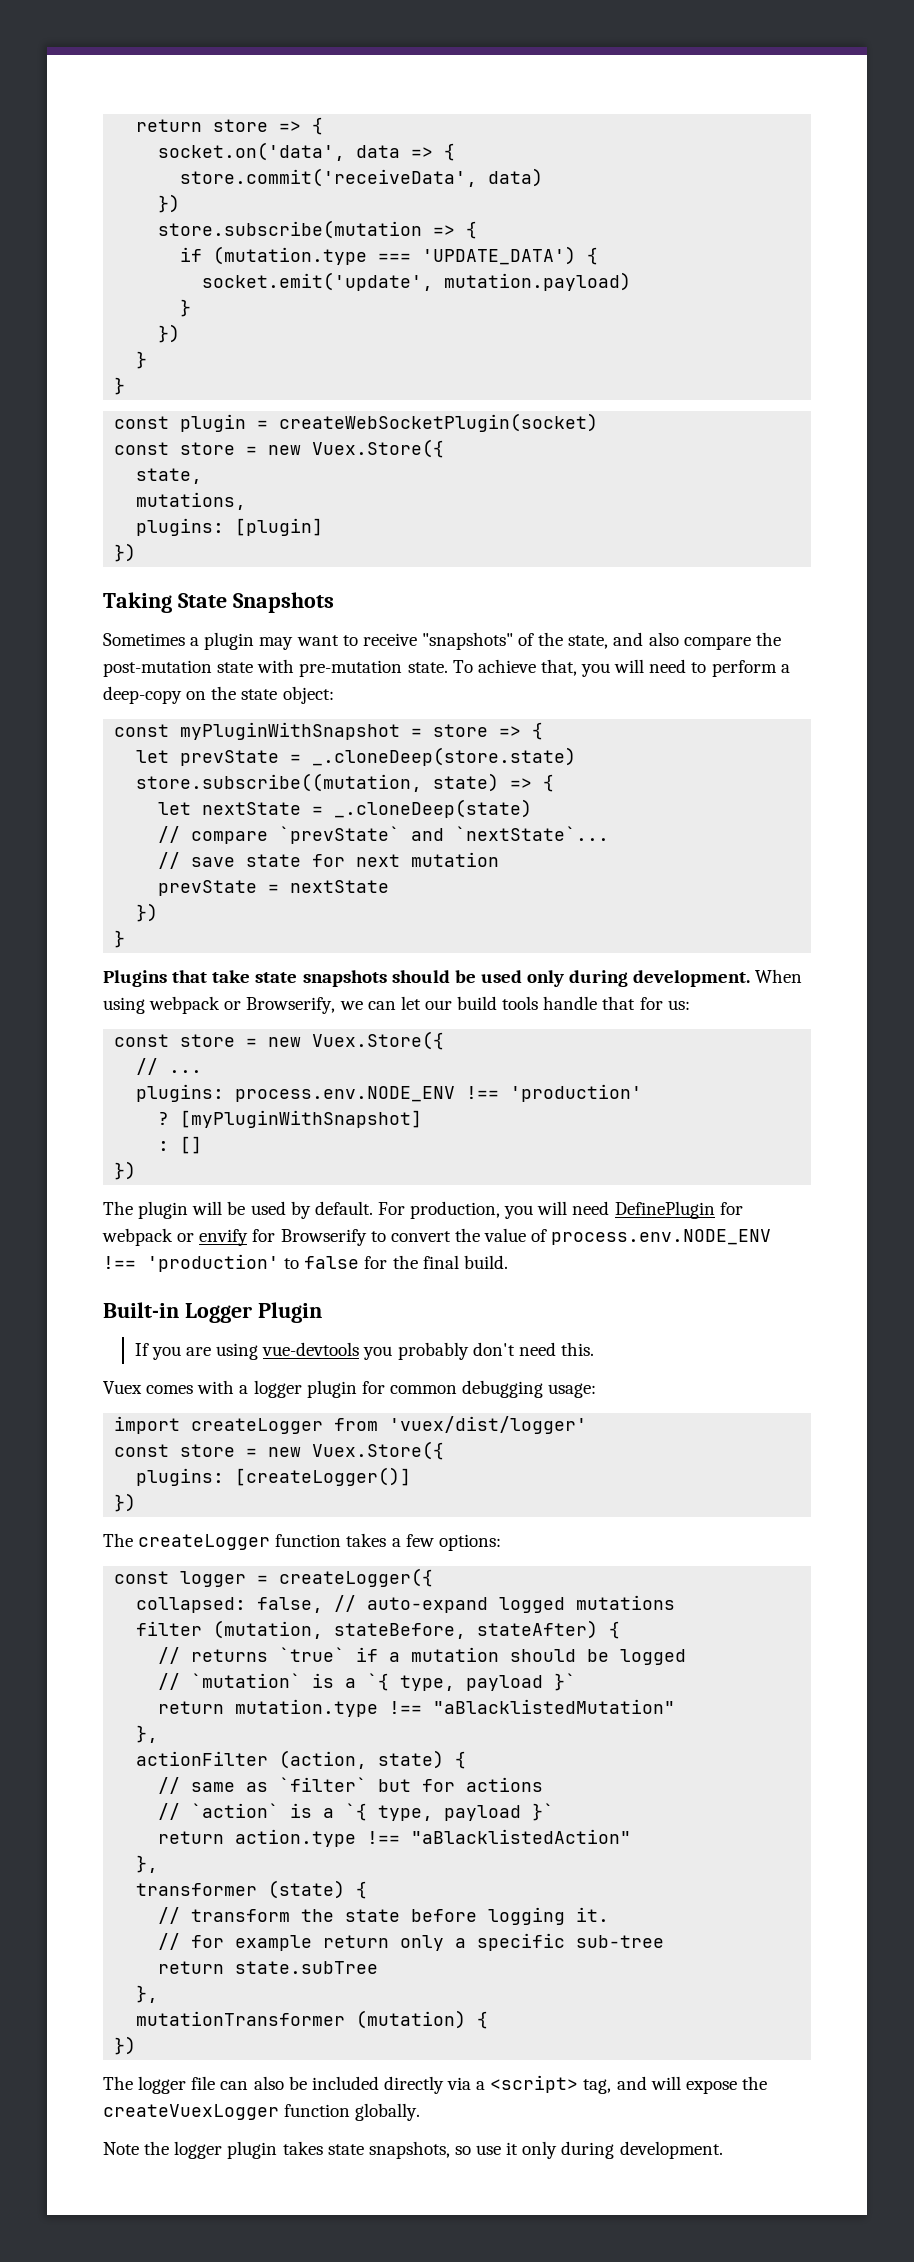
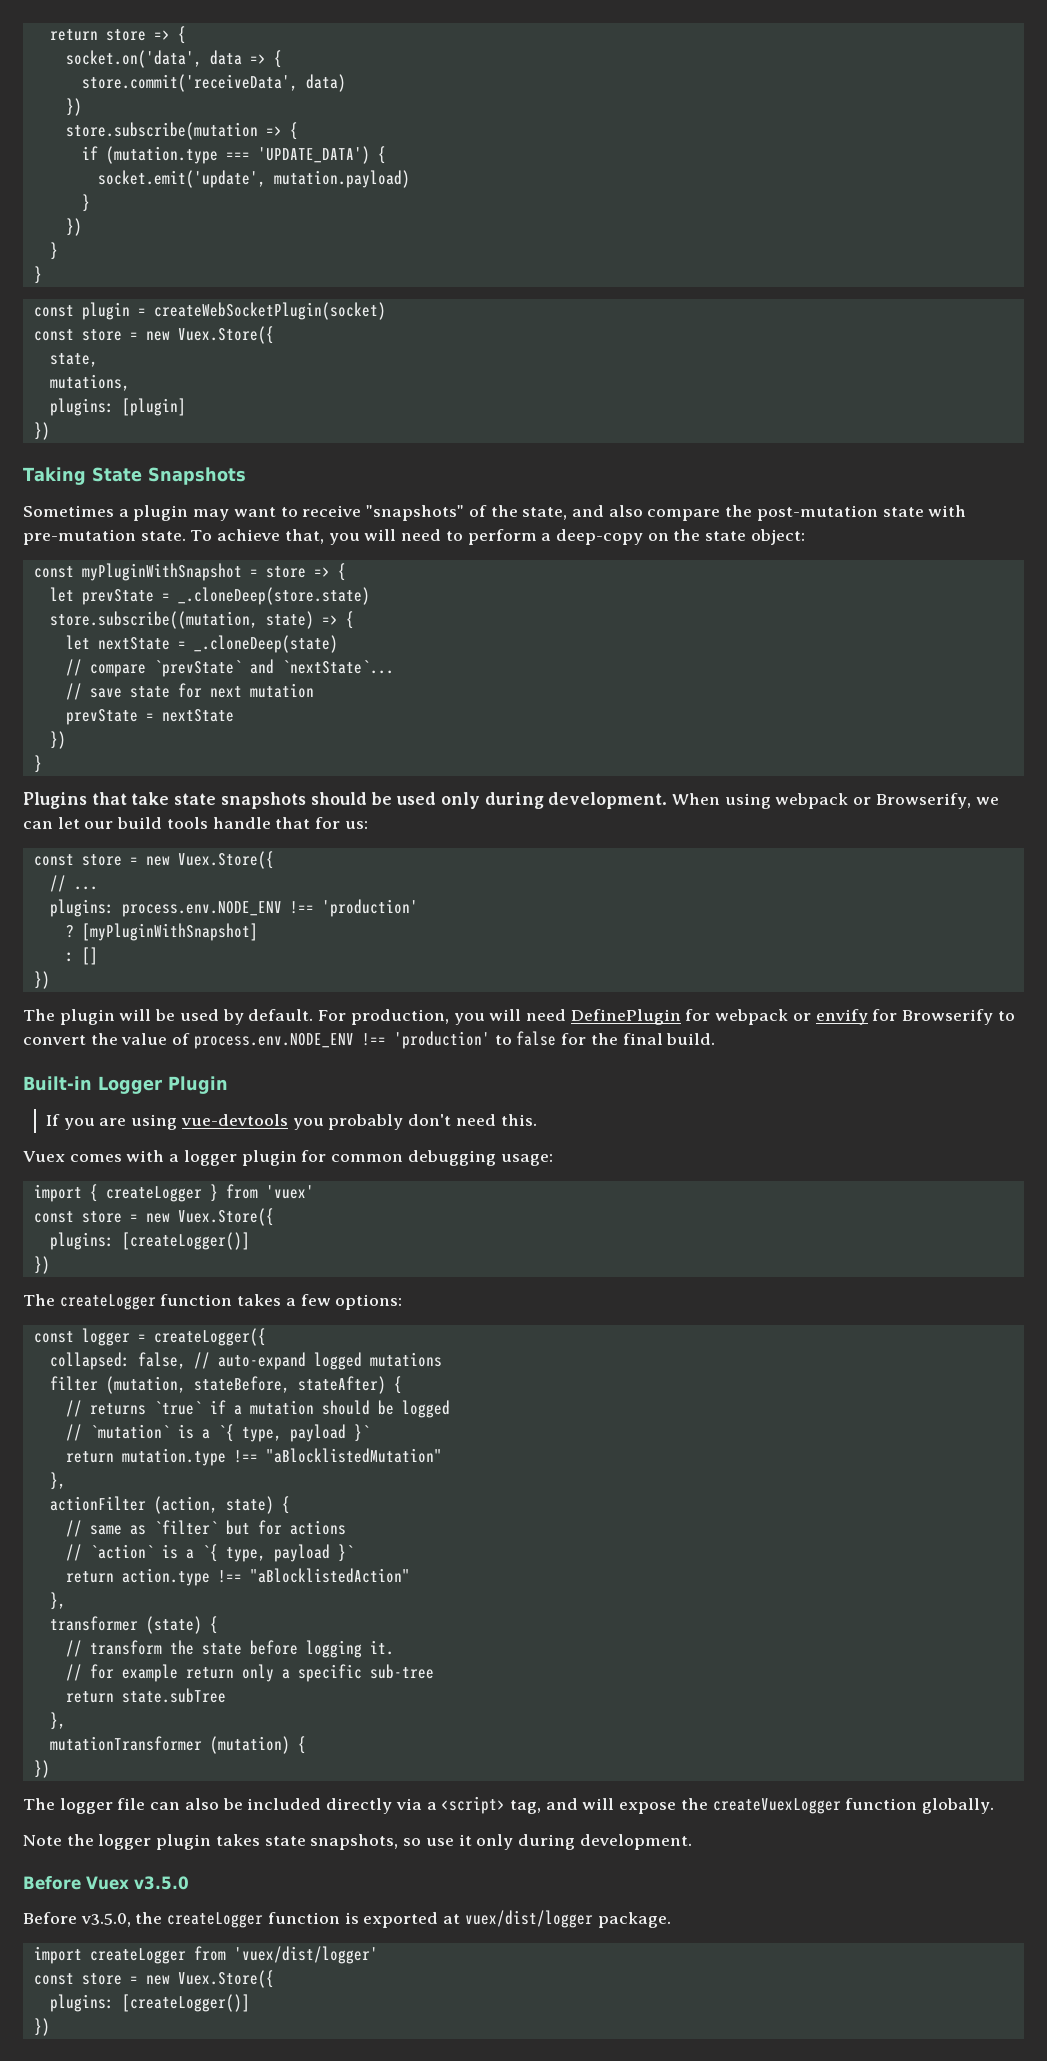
[191,1416,588,1434] createLogger from 'vuex/dist/logger' -> [89,1184,314,1202] { createLogger } from 'vuex'
[433,1699,676,1714] "aBlacklistedMutation" -> [265,1448,442,1463] "aBlocklistedMutation"
[411,1829,632,1844] "aBlacklistedAction" -> [249,1568,410,1583] "aBlocklistedAction"
(723, 2150) none -> [23,1876,189,1890] [23,1910,671,1928] [33,1946,378,1964] [33,1970,274,1988] [49,1994,250,2012] [33,2018,50,2036] // Before Vuex v3.5.0 // Before v3.5.0, the createLogger function is exported at vuex/dist/logger package. // import createLogger from 'vuex/dist/logger' // const store = new Vuex.Store({ // plugins: [createLogger()] // })

